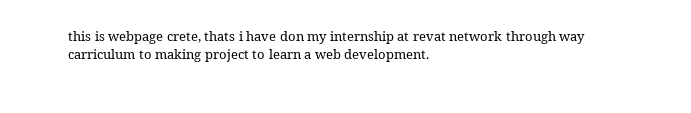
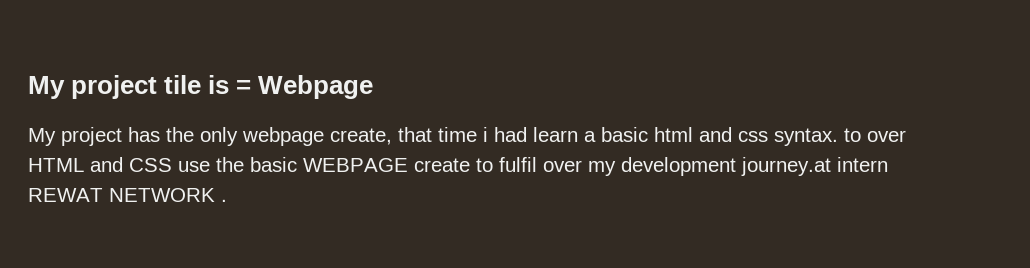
[68,31,586,44] [68,49,430,62] this is webpage crete, thats i have don my internship at revat network through way carriculum to making project to learn a web development. -> [28,75,374,99] [28,127,906,146] [28,157,888,176] [28,188,227,202] My project tile is = Webpage // My project has the only webpage create, that time i had learn a basic html and css syntax. to over HTML and CSS use the basic WEBPAGE create to fulfil over my development journey.at intern REWAT NETWORK .

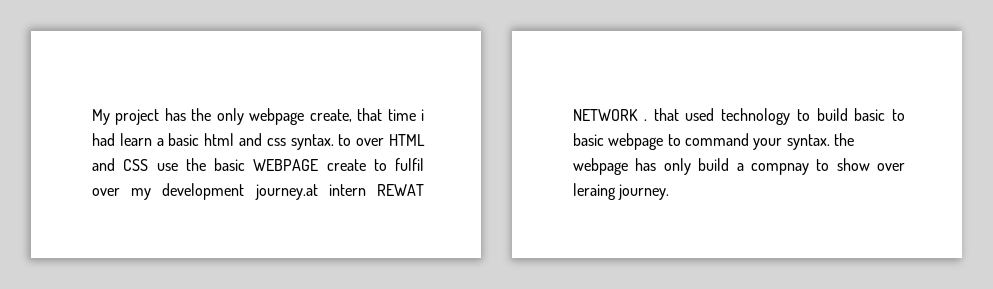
[28,75,374,99] [28,127,122,146] My project tile is = Webpage // My project -> [92,109,160,125] My project
(227, 200) none -> [653,108,905,125] [573,133,854,150] [573,158,905,175] [573,183,670,200] that used technology to build basic to basic webpage to command your syntax. the webpage has only build a compnay to show over leraing journey.

